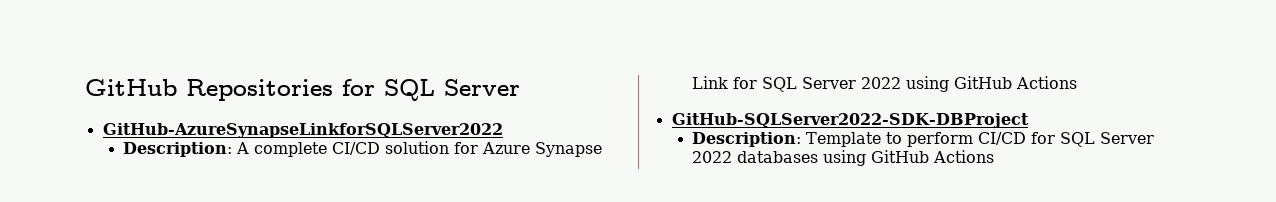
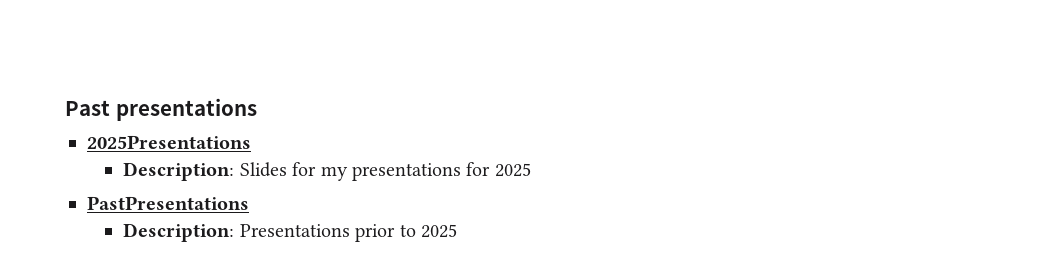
[85,79,520,101] [102,123,503,138] [123,141,603,157] [692,76,1078,92] [671,113,1029,128] [692,132,1155,147] [692,150,995,166] GitHub Repositories for SQL Server // GitHub-AzureSynapseLinkforSQLServer2022 // Description: A complete CI/CD solution for Azure Synapse Link for SQL Server 2022 using GitHub Actions // GitHub-SQLServer2022-SDK-DBProject // Description: Template to perform CI/CD for SQL Server 2022 databases using GitHub Actions -> [65,98,257,121] [87,135,251,149] [123,162,531,181] [87,196,249,210] [123,223,457,242] Past presentations // 2025Presentations // Description: Slides for my presentations for 2025 // PastPresentations // Description: Presentations prior to 2025

